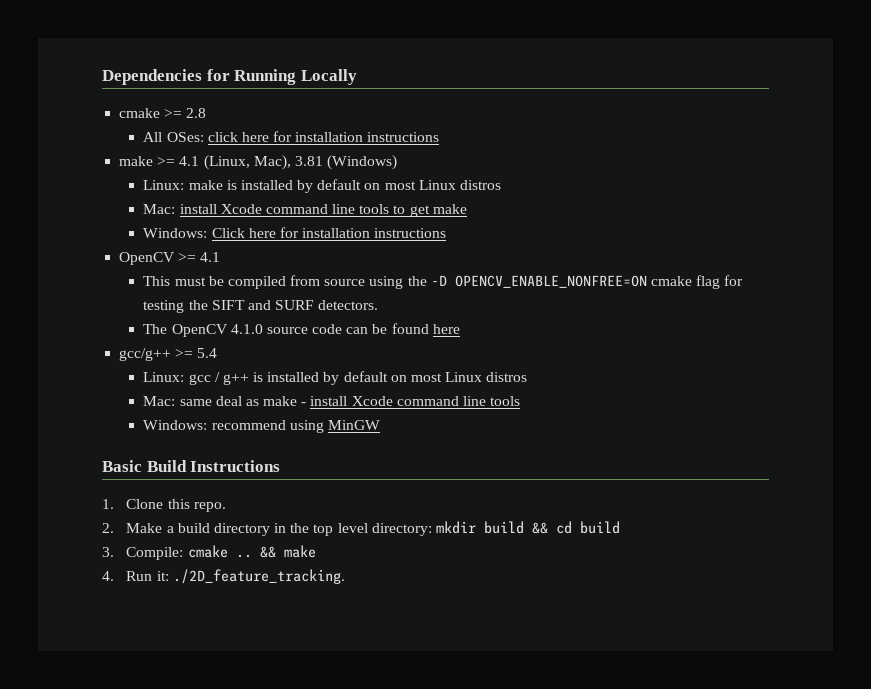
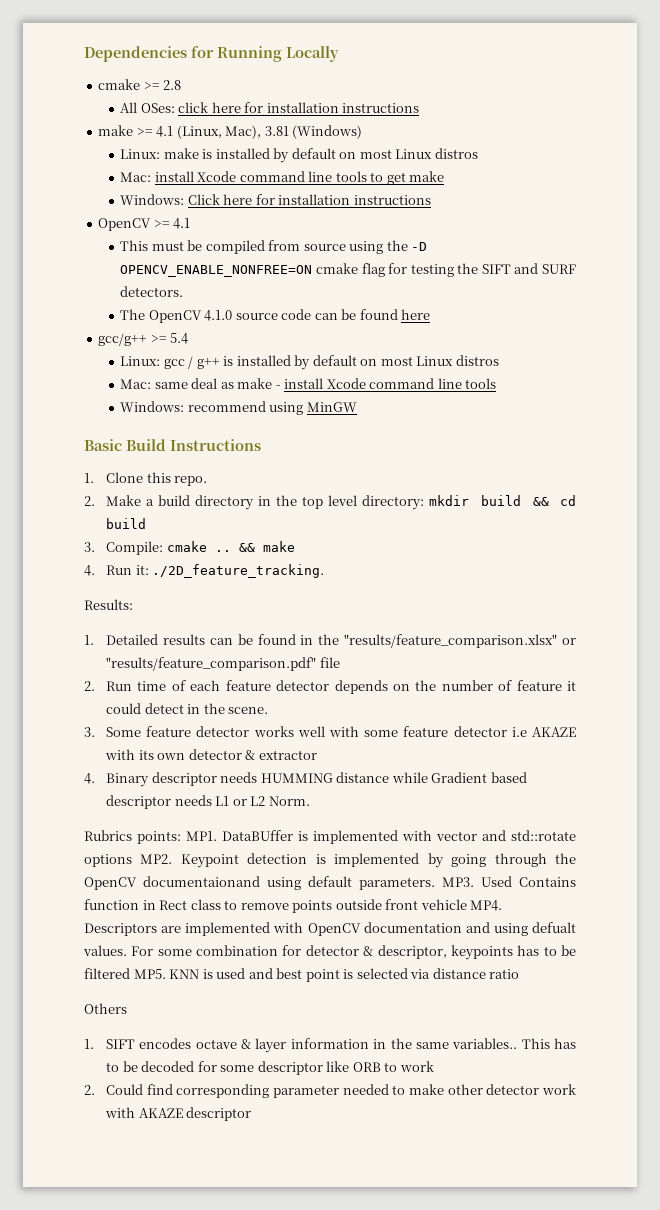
(345, 576) none -> [84,599,133,610] [84,634,576,648] [106,657,340,671] [84,680,576,694] [106,703,269,714] [84,726,576,737] [105,749,317,760] [84,772,527,787] [106,795,310,809] [84,830,576,844] [84,853,577,868] [84,876,576,890] [84,899,503,913] [84,922,576,936] [83,945,576,960] [84,968,520,982] [84,1003,127,1014] [84,1038,576,1053] [106,1061,434,1075] [84,1084,576,1098] [105,1107,252,1121] // Results: // 1. Detailed results can be found in the "results/feature_comparison.xlsx" or "results/feature_comparison.pdf" file // 2. Run time of each feature detector depends on the number of feature it could detect in the scene. // 3. Some feature detector works well with some feature detector i.e AKAZE with its own detector & extractor // 4. Binary descriptor needs HUMMING distance while Gradient based descriptor needs L1 or L2 Norm. // Rubrics points: MP1. DataBUffer is implemented with vector and std::rotate options MP2. Keypoint detection is implemented by going through the OpenCV documentaionand using default parameters. MP3. Used Contains function in Rect class to remove points outside front vehicle MP4. Descriptors are implemented with OpenCV documentation and using defualt values. For some combination for detector & descriptor, keypoints has to be filtered MP5. KNN is used and best point is selected via distance ratio // Others // 1. SIFT encodes octave & layer information in the same variables.. This has to be decoded for some descriptor like ORB to work // 2. Could find corresponding parameter needed to make other detector work with AKAZE descriptor

